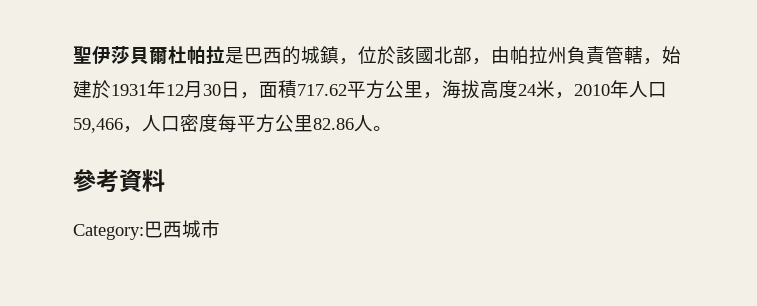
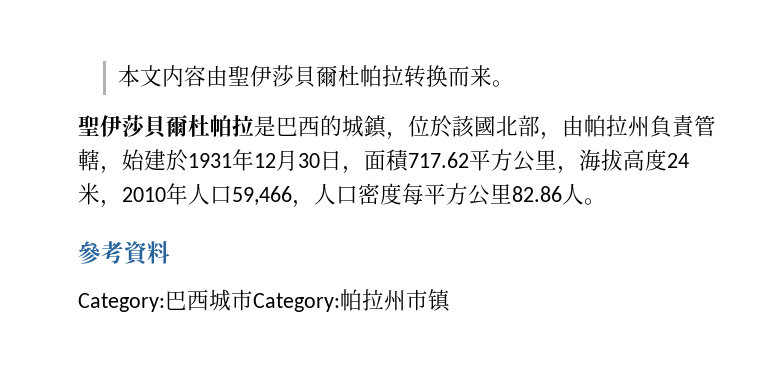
(73, 55) none -> [117,65,514,88] 本文内容由聖伊莎貝爾杜帕拉转换而来。 //
(220, 229) none -> [253,289,451,312] Category:帕拉州市镇

